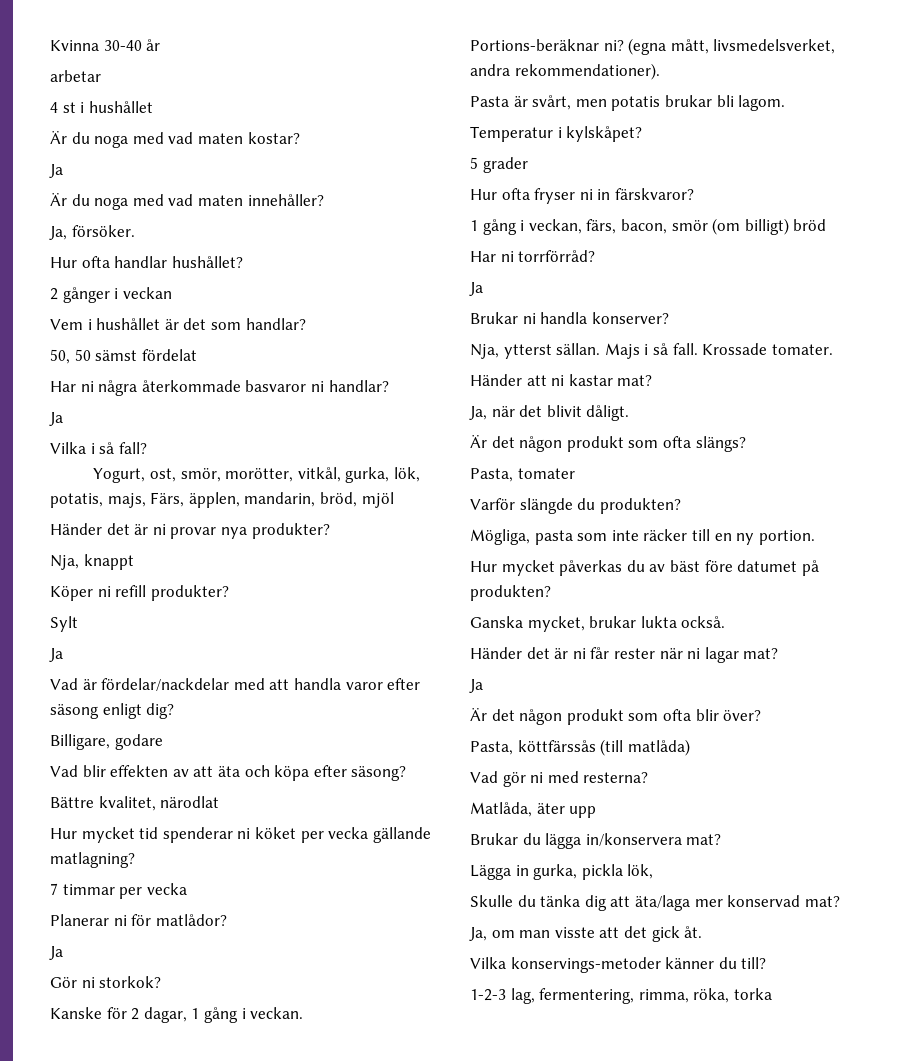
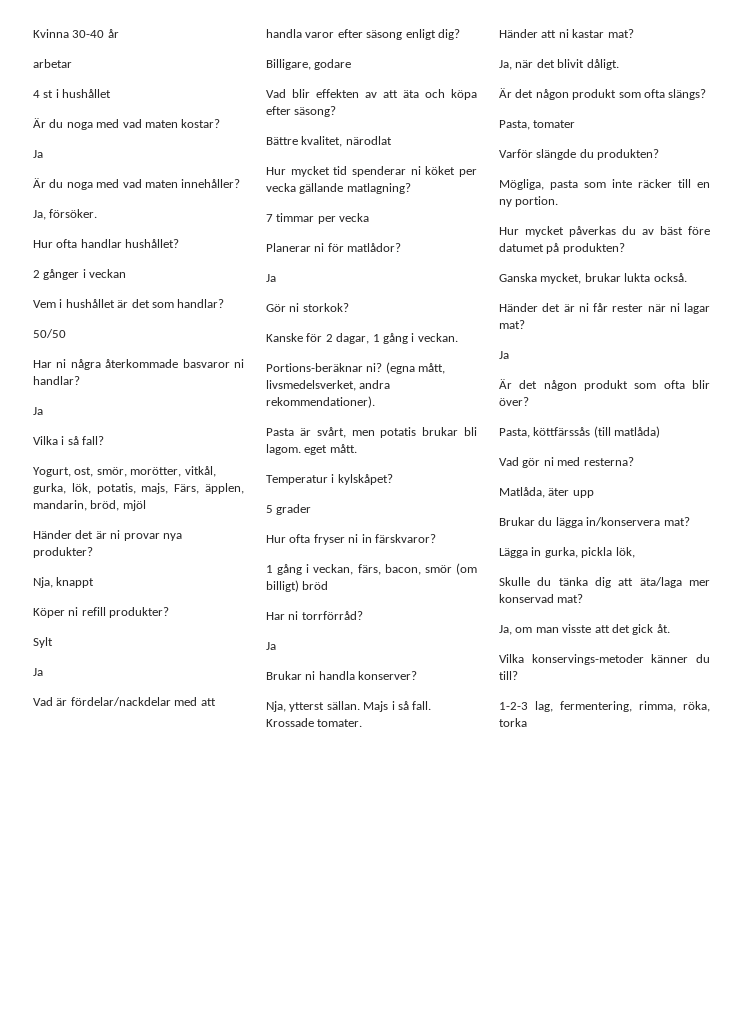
[50,349,197,364] 50, 50 sämst fördelat -> [33,329,66,338] 50/50
(786, 103) none -> [304,444,357,455] eget mått.

